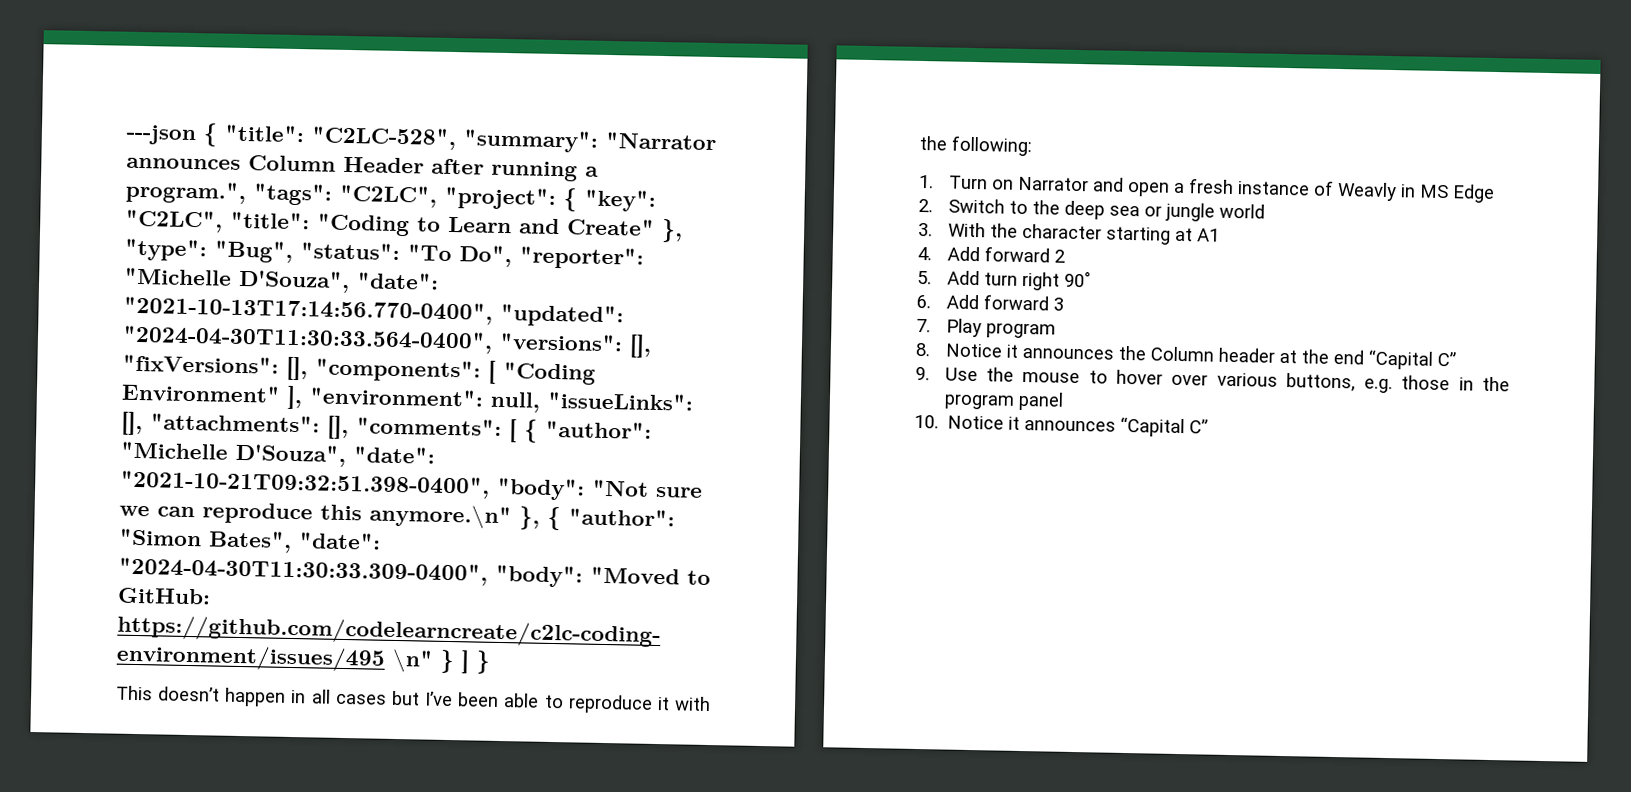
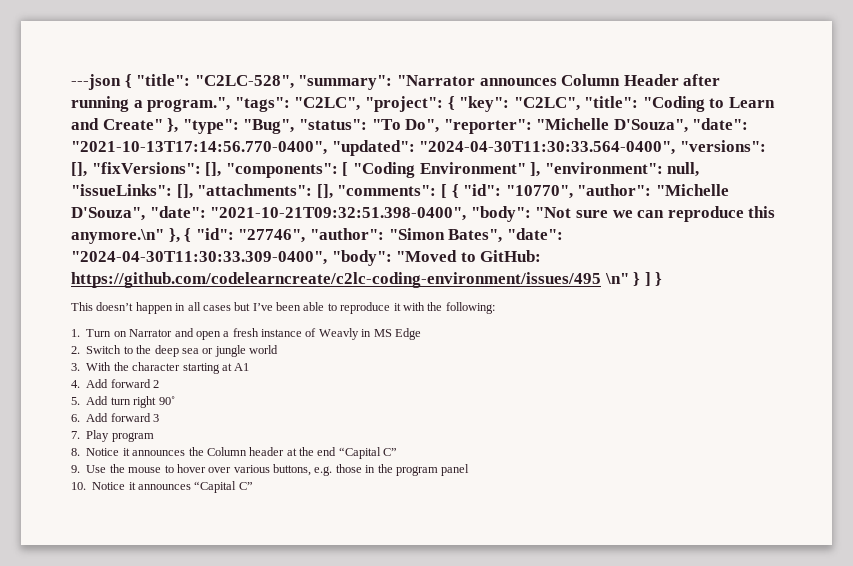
(538, 431) none -> [463,184,573,199] "id": "10770",
(561, 518) none -> [195,228,306,243] "id": "27746",

